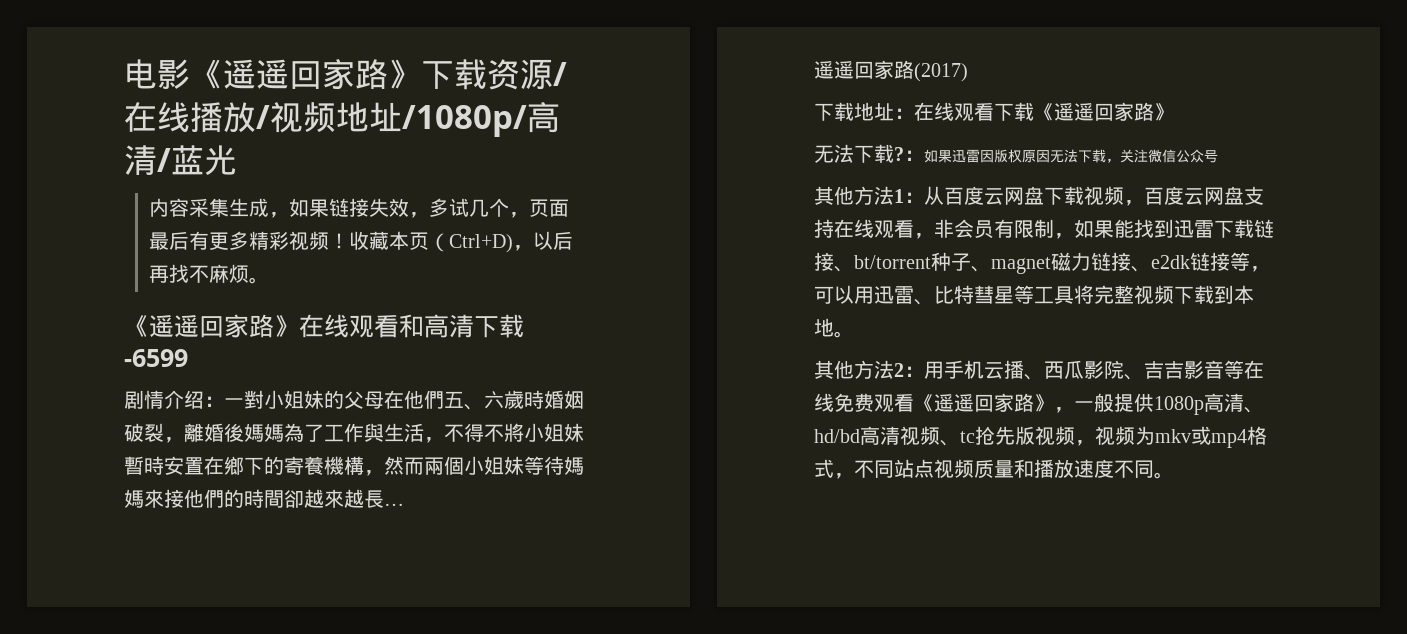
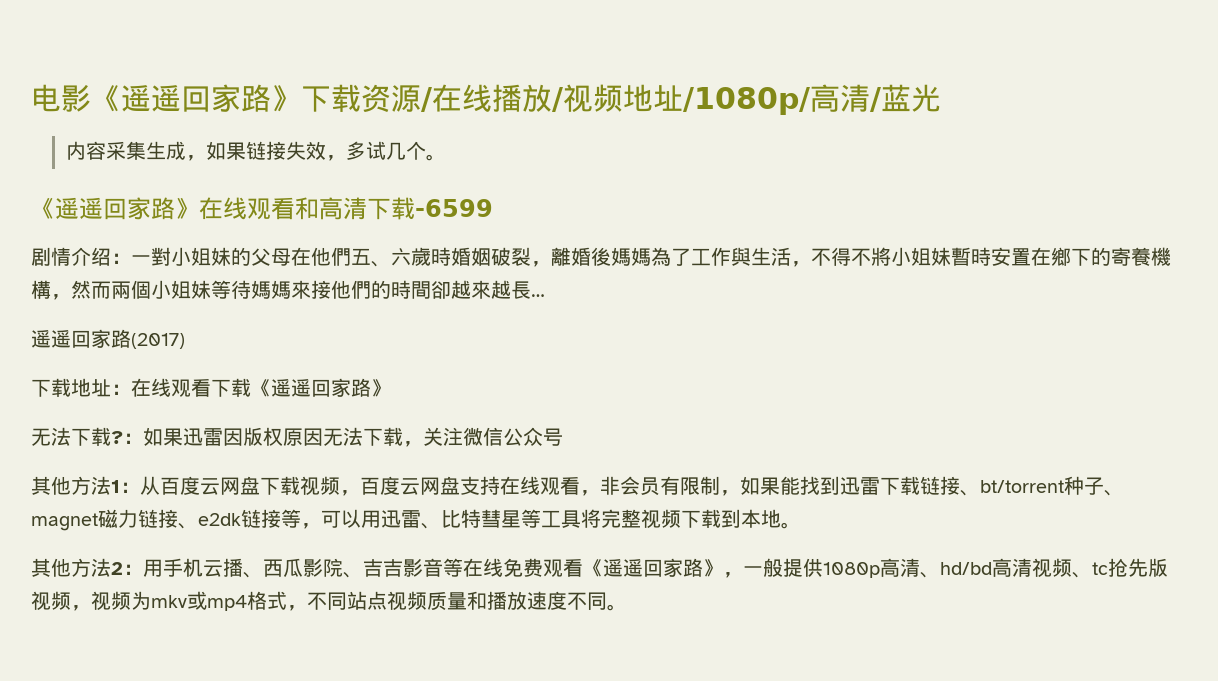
[508,199,569,218] [148,231,573,253] [148,264,249,283] ，页面最后有更多精彩视频！收藏本页（Ctrl+D)，以后再找不麻烦 -> (426, 150) none

